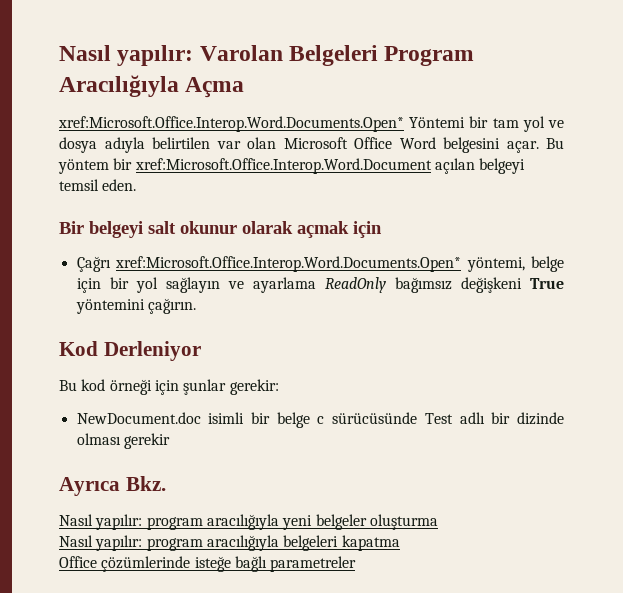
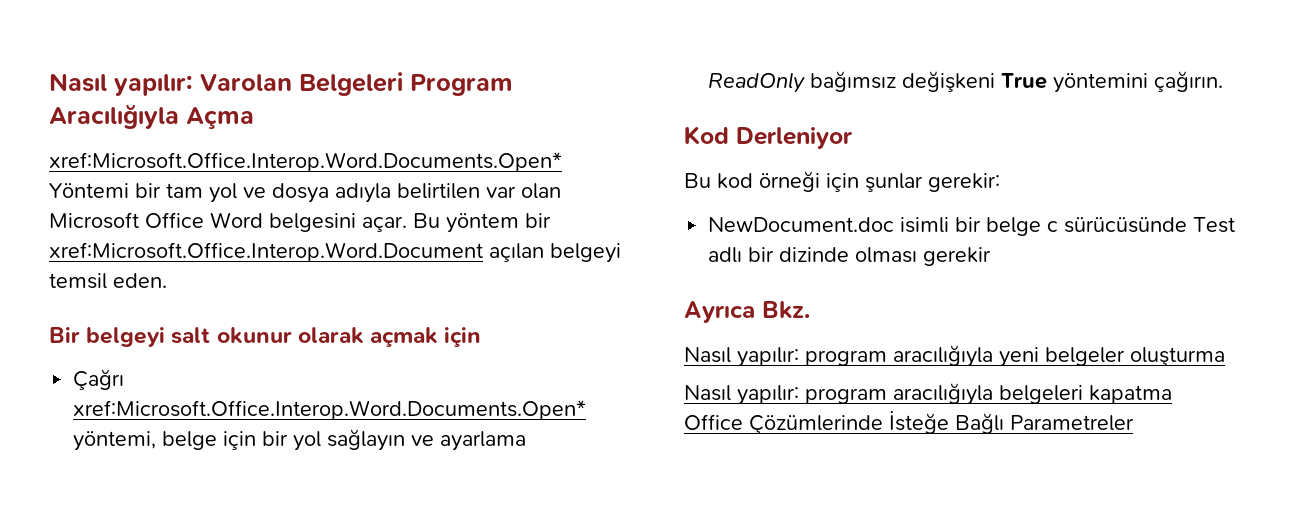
[101,556,357,572] çözümlerinde isteğe bağlı parametreler -> [749,410,1134,434] Çözümlerinde İsteğe Bağlı Parametreler

